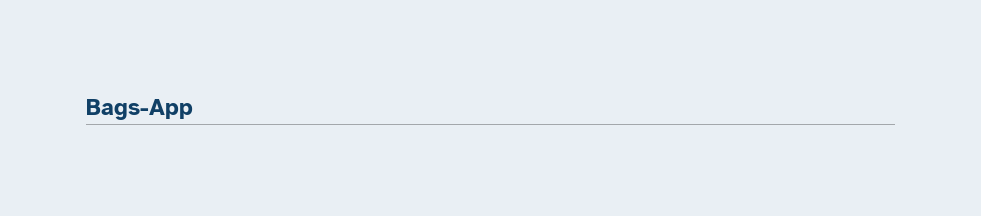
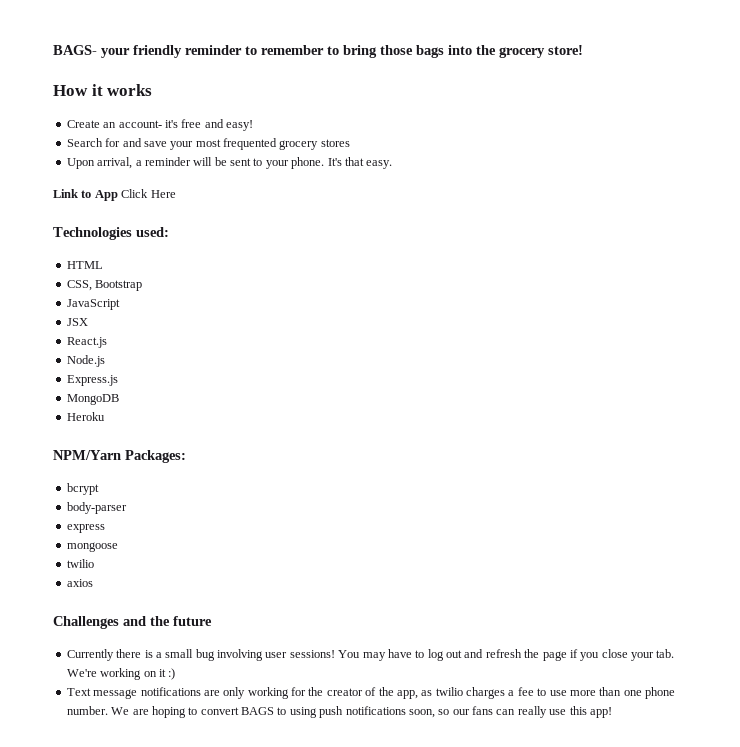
[86,99,193,120] Bags-App -> [53,45,583,58] [53,84,153,96] [66,119,253,131] [66,138,350,150] [66,157,393,169] [53,189,176,201] [53,227,169,240] [66,261,103,269] [66,280,143,291] [66,299,120,310] [66,318,88,326] [66,337,107,348] [66,355,105,367] [66,375,118,386] [66,394,119,405] [66,412,105,421] [53,450,186,463] [66,483,99,495] [66,502,127,514] [66,524,105,533] [66,542,118,552] [66,559,94,568] [66,579,93,587] [53,616,212,629] [66,649,675,661] [66,668,176,680] [66,687,675,699] [66,706,612,718] BAGS- your friendly reminder to remember to bring those bags into the grocery store! // How it works // Create an account- it's free and easy! // Search for and save your most frequented grocery stores // Upon arrival, a reminder will be sent to your phone. It's that easy. // Link to App Click Here // Technologies used: // HTML // CSS, Bootstrap // JavaScript // JSX // React.js // Node.js // Express.js // MongoDB // Heroku // NPM/Yarn Packages: // bcrypt // body-parser // express // mongoose // twilio // axios // Challenges and the future // Currently there is a small bug involving user sessions! You may have to log out and refresh the page if you close your tab. We're working on it :) // Text message notifications are only working for the creator of the app, as twilio charges a fee to use more than one phone number. We are hoping to convert BAGS to using push notifications soon, so our fans can really use this app!

